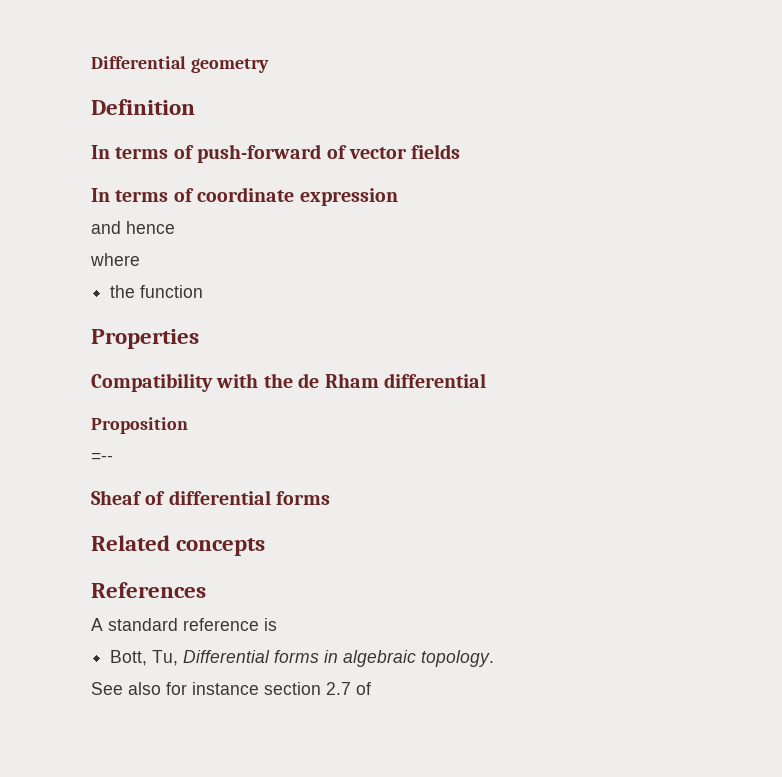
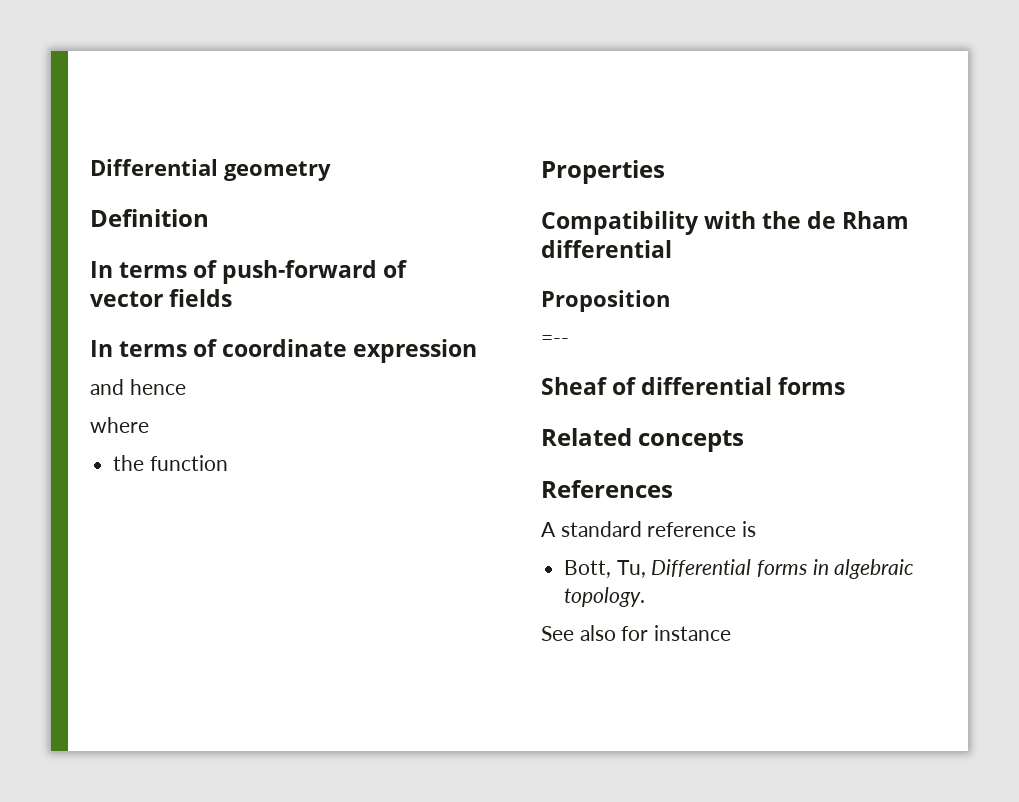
[264,682,371,695] section 2.7 of -> (732, 633) none

